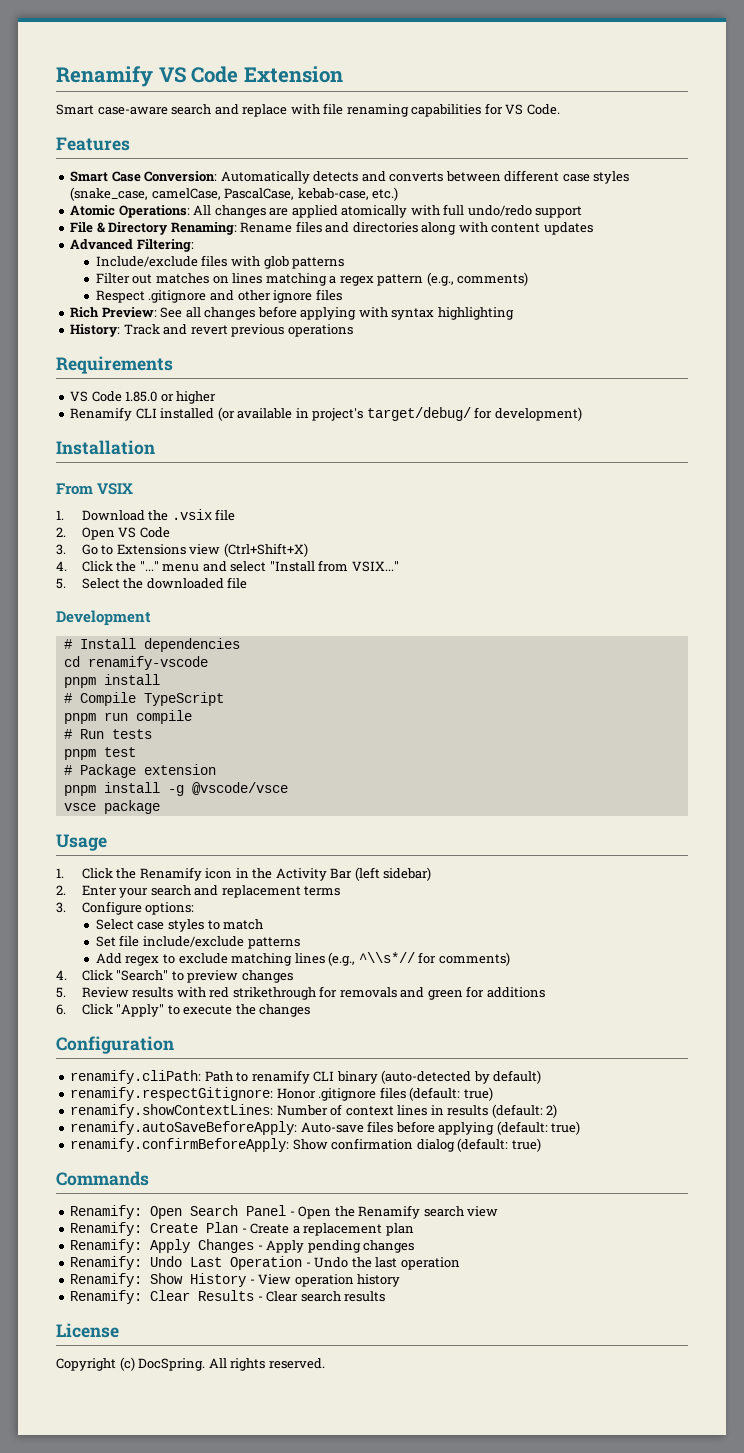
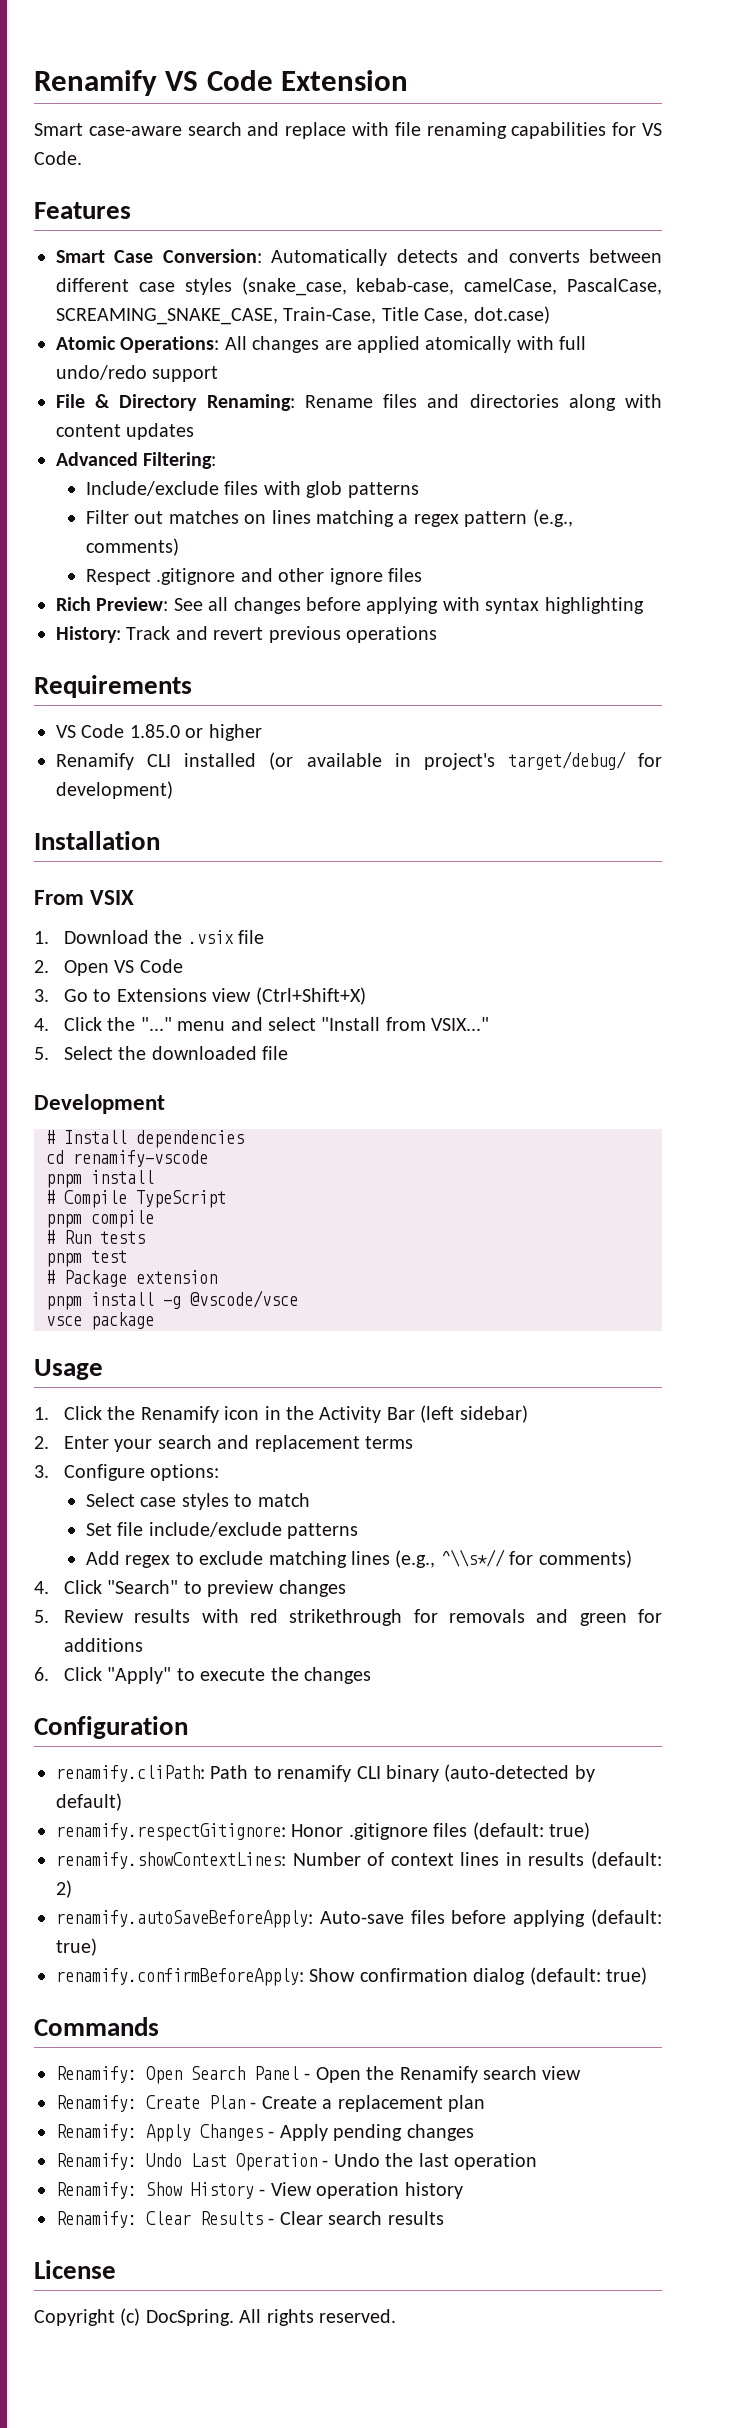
(149, 194) none -> [356,278,455,295] kebab-case,
[297,187,399,201] kebab-case, etc.) -> [56,306,550,325] SCREAMING_SNAKE_CASE, Train-Case, Title Case, dot.case)
[103,712,128,721] run -> (82, 1221) none

